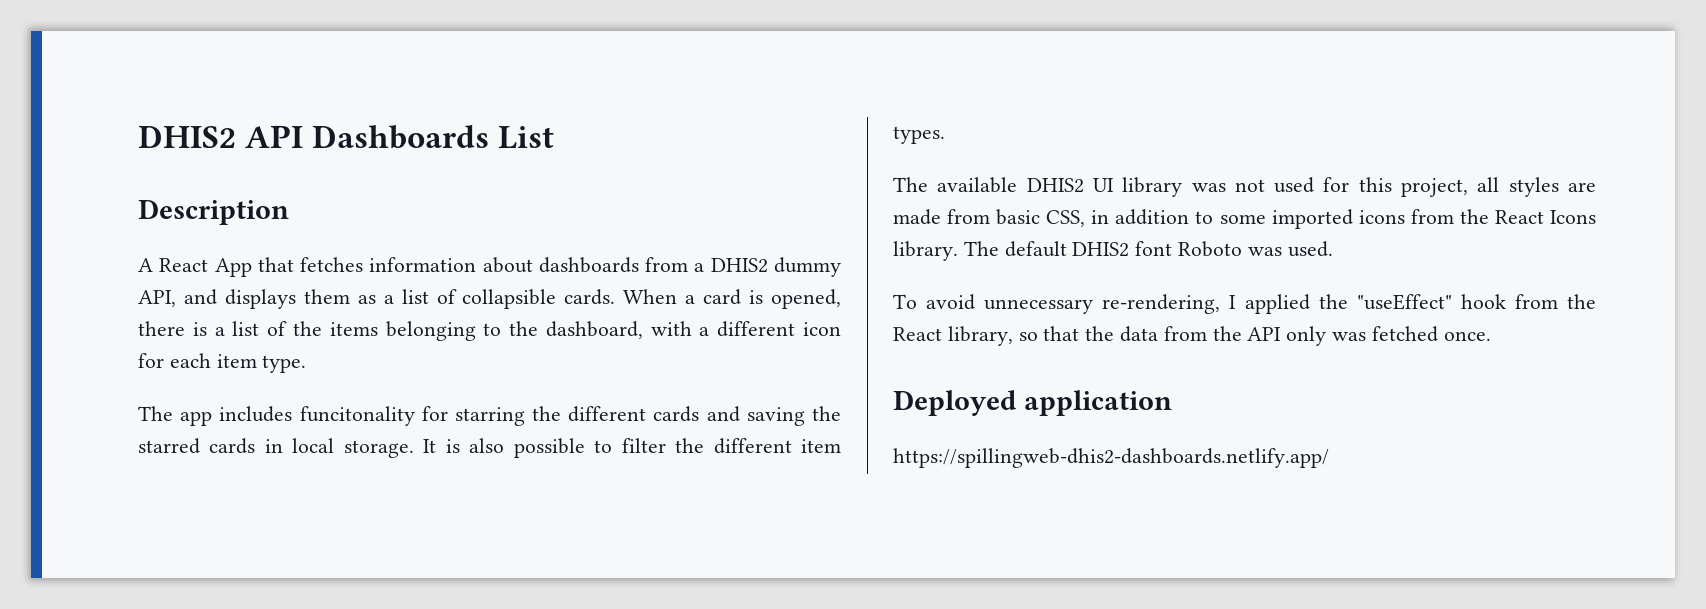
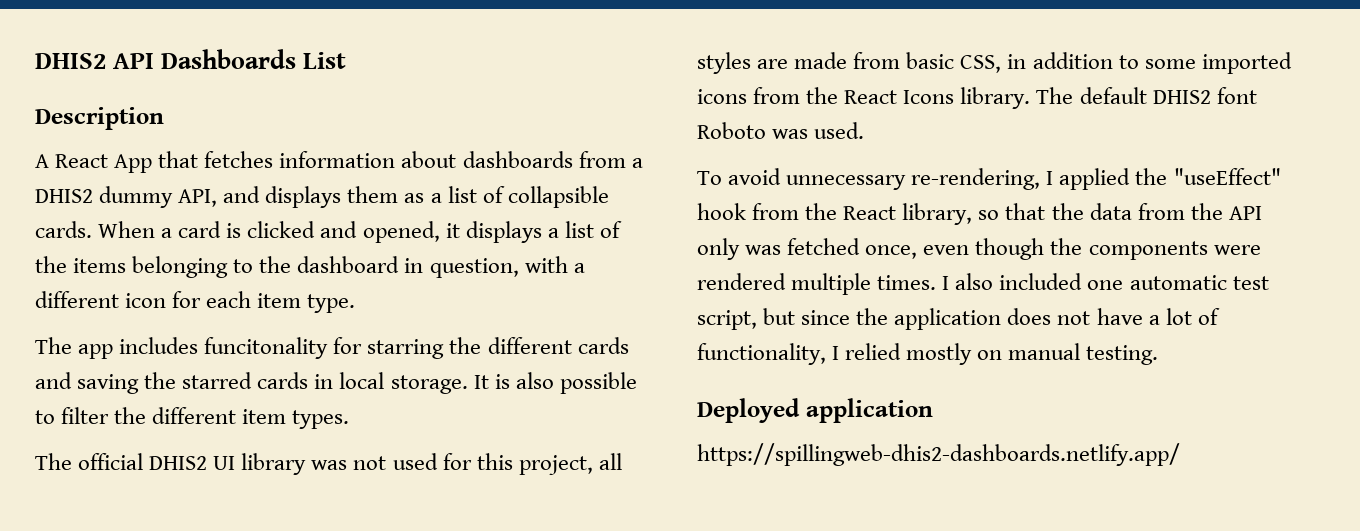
[771,289,842,309] [138,321,207,336] opened, there is -> [247,221,542,243] clicked and opened, it displays
[545,321,643,339] dashboard, -> [297,256,519,278] dashboard in question,
[937,177,1018,193] available -> [78,453,144,470] official
[1443,331,1491,341] once. -> [865,238,1261,260] [697,273,1269,295] [697,308,1220,330] [697,343,1159,365] once, even though the components were rendered multiple times. I also included one automatic test script, but since the application does not have a lot of functionality, I relied mostly on manual testing.

